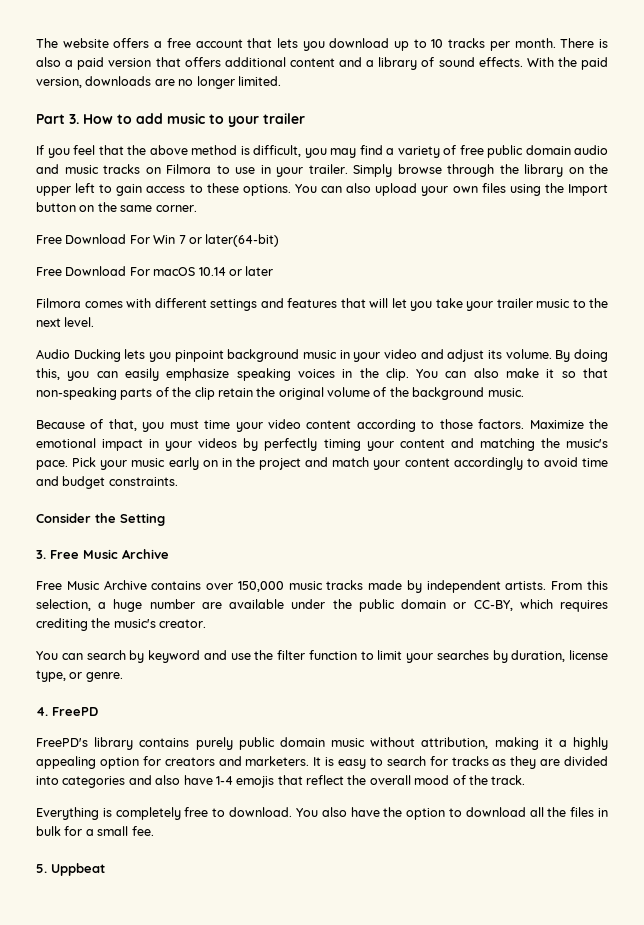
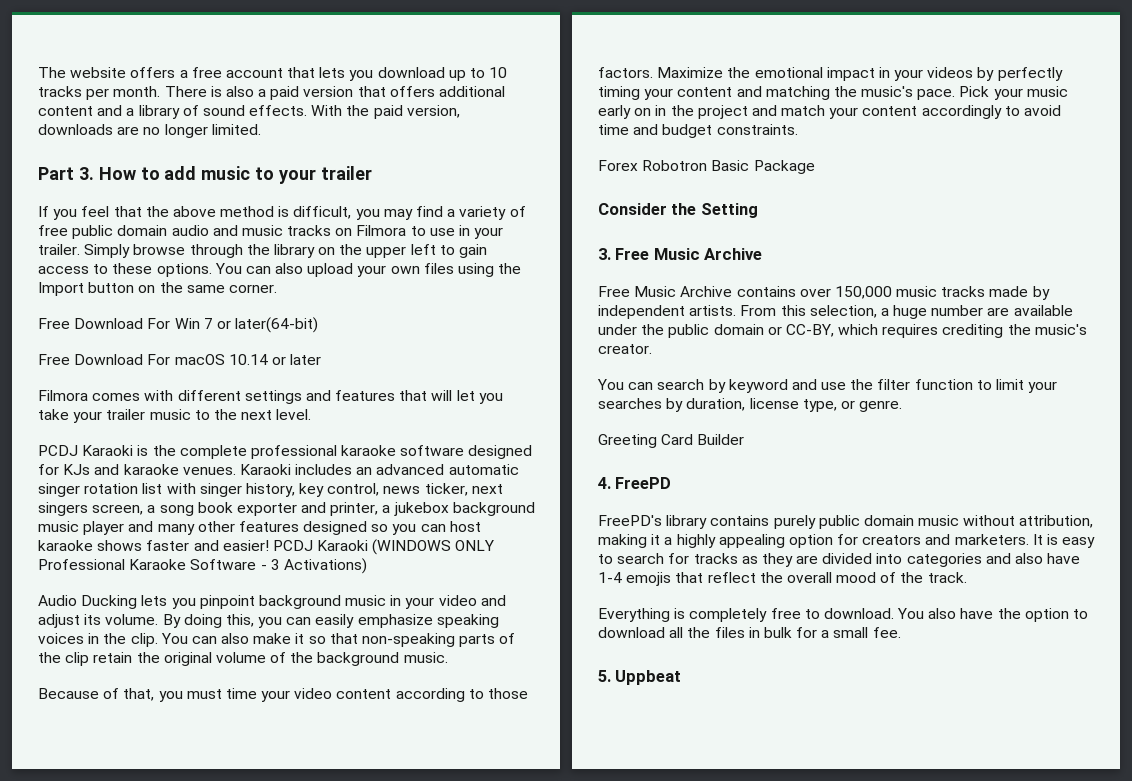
(95, 322) none -> [38,445,533,459] [38,464,519,475] [38,483,503,497] [38,502,535,516] [38,521,481,535] [38,539,495,555] [38,558,367,574] // PCDJ Karaoki is the complete professional karaoke software designed for KJs and karaoke venues. Karaoki includes an advanced automatic singer rotation list with singer history, key control, news ticker, next singers screen, a song book exporter and printer, a jukebox background music player and many other features designed so you can host karaoke shows faster and easier! PCDJ Karaoki (WINDOWS ONLY Professional Karaoke Software - 3 Activations)
(178, 481) none -> [598,160,815,174] // Forex Robotron Basic Package
(123, 677) none -> [598,434,745,448] // Greeting Card Builder

